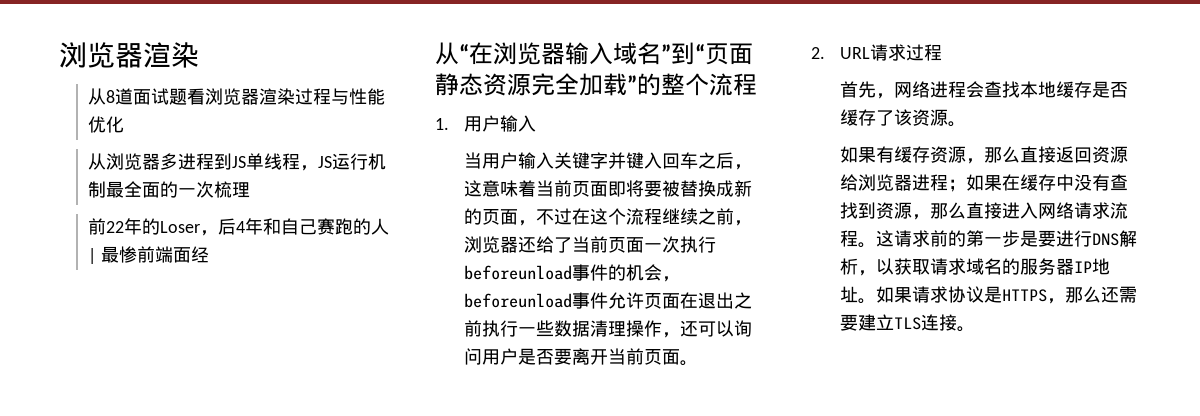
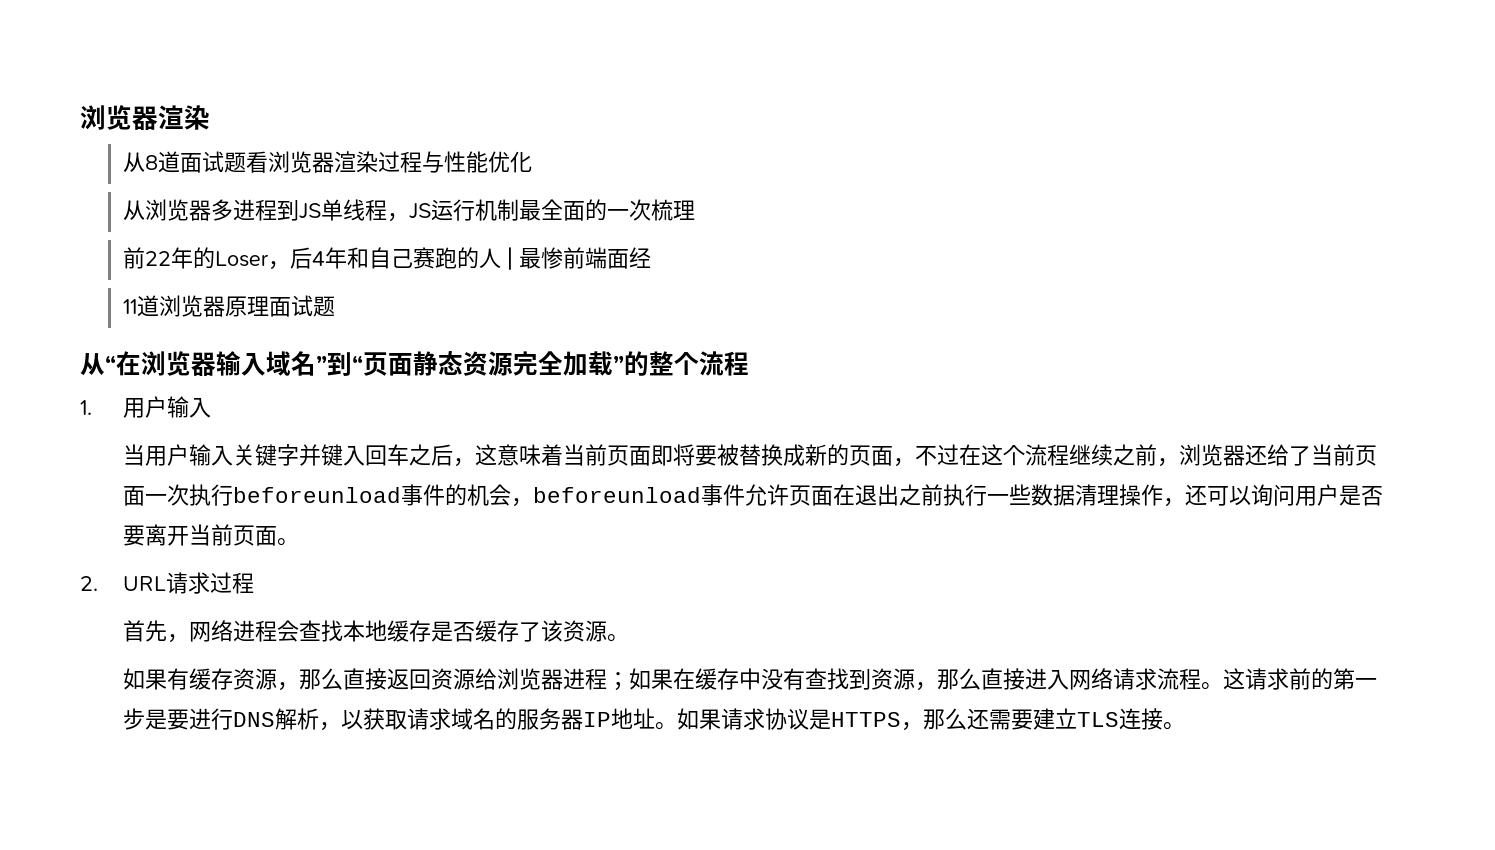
(209, 254) none -> [123,295,336,317] // 11道浏览器原理面试题

